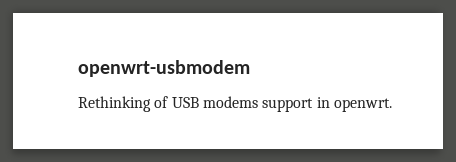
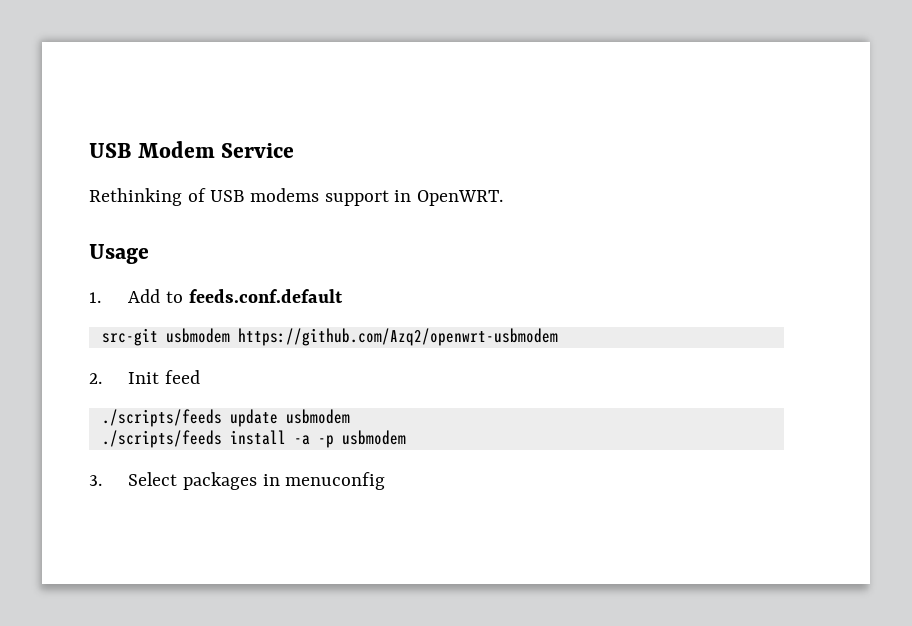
[78,60,250,77] openwrt-usbmodem -> [89,141,295,158] USB Modem Service
[333,98,392,112] openwrt. -> [417,190,504,206] [89,244,149,264] [89,289,343,303] [101,328,558,346] [89,370,200,384] [101,409,350,427] [101,430,406,448] [89,472,386,490] OpenWRT. // Usage // 1. Add to feeds.conf.default // src-git usbmodem https://github.com/Azq2/openwrt-usbmodem // 2. Init feed // ./scripts/feeds update usbmodem // ./scripts/feeds install -a -p usbmodem // 3. Select packages in menuconfig

